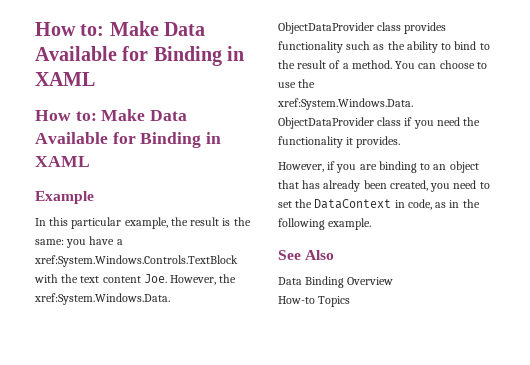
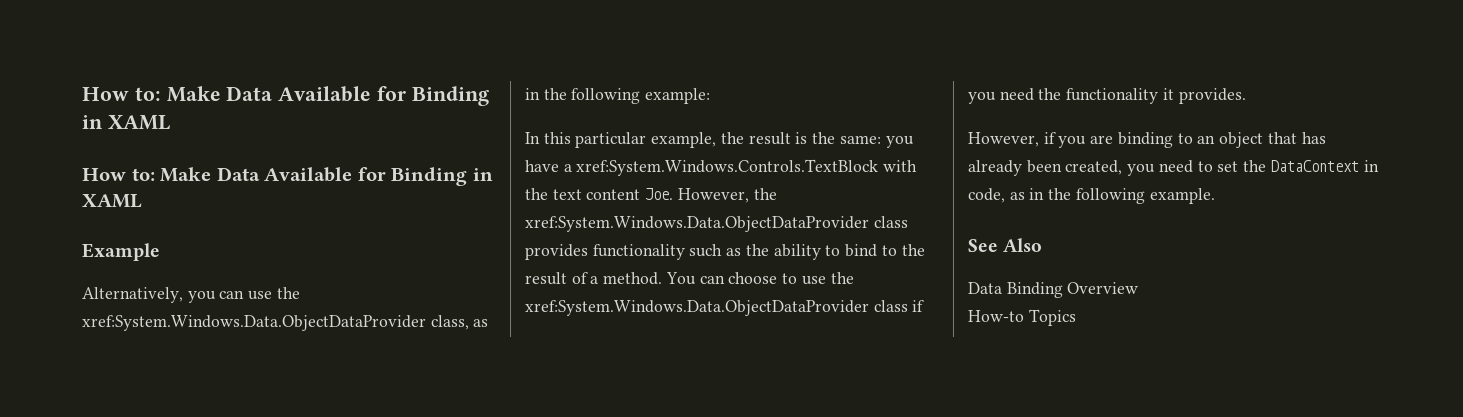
(94, 197) none -> [82,287,300,303] [82,315,489,331] [525,88,711,104] // Alternatively, you can use the xref:System.Windows.Data.ObjectDataProvider class, as in the following example:

